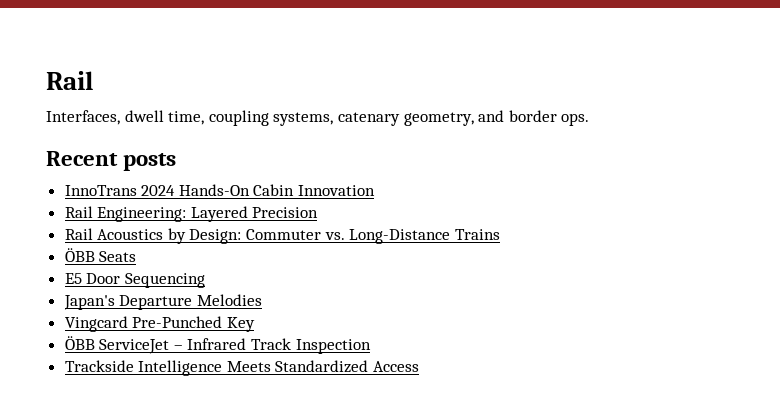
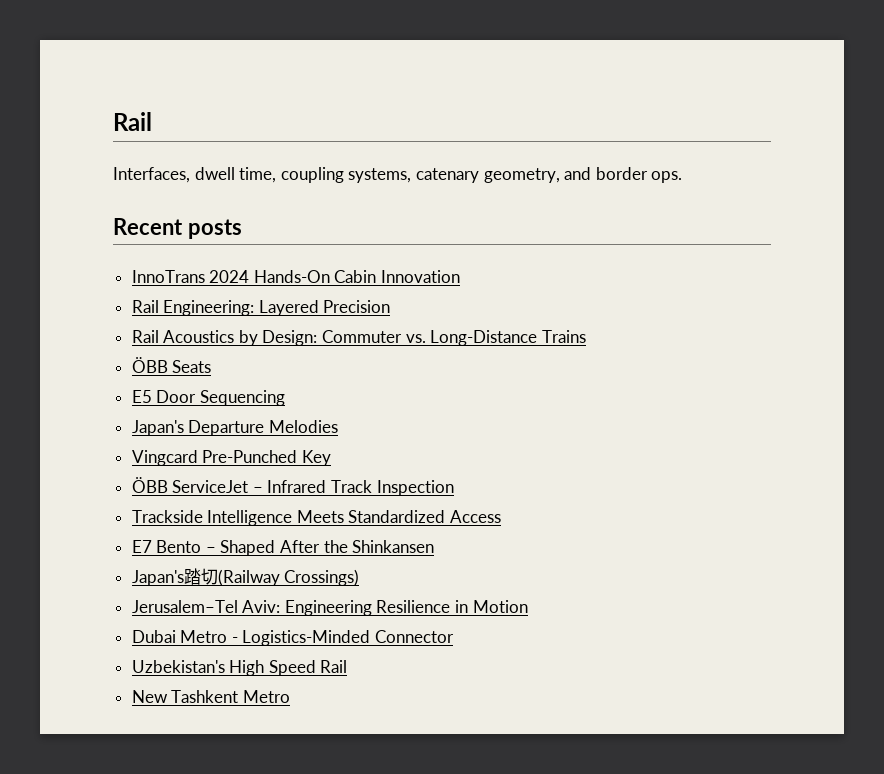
(420, 366) none -> [131,540,435,556] [131,568,360,586] [131,600,528,616] [131,630,455,646] [131,660,348,676] [131,690,290,703] // E7 Bento – Shaped After the Shinkansen // Japan's踏切(Railway Crossings) // Jerusalem–Tel Aviv: Engineering Resilience in Motion // Dubai Metro - Logistics-Minded Connector // Uzbekistan's High Speed Rail // New Tashkent Metro

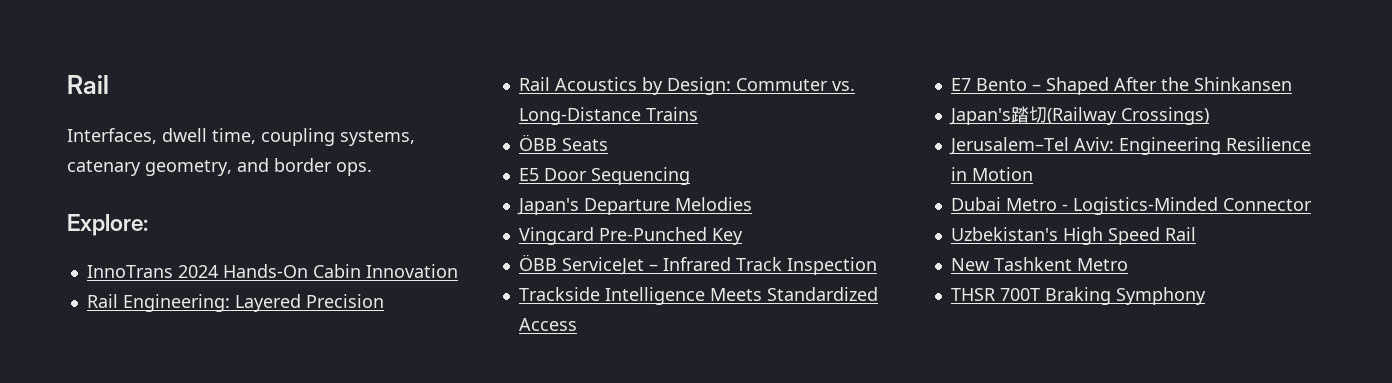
[113,218,242,239] Recent posts -> [67,214,148,236] Explore:
(290, 696) none -> [950,287,1206,305] // THSR 700T Braking Symphony

